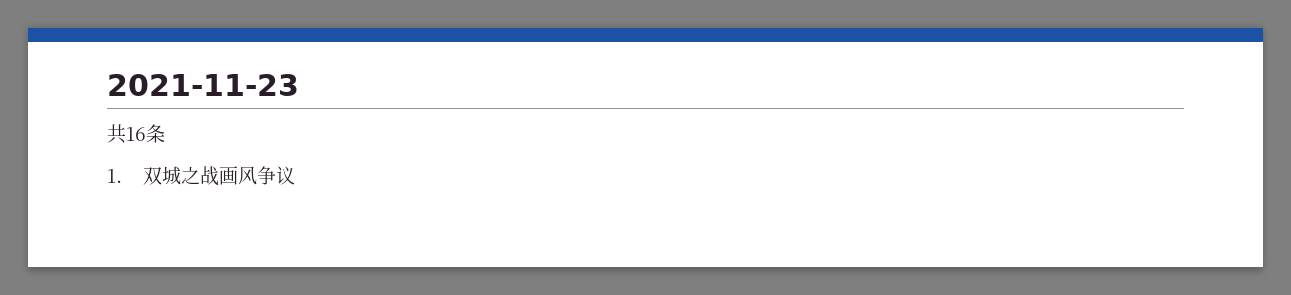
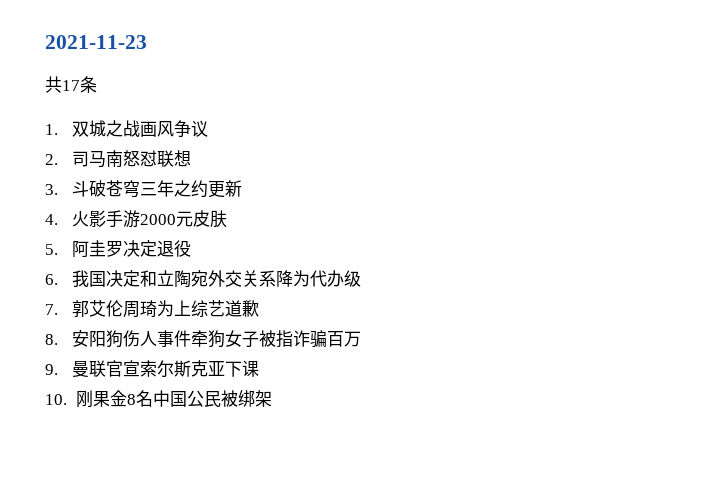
[126,127,146,141] 16 -> [62,80,80,91] 17
(295, 175) none -> [45,150,192,168] [45,180,243,198] [45,210,228,228] [45,240,192,258] [45,270,362,288] [45,300,260,318] [45,330,362,348] [45,360,260,377] [45,390,272,408] // 2.司马南怒怼联想 // 3.斗破苍穹三年之约更新 // 4.火影手游2000元皮肤 // 5.阿圭罗决定退役 // 6.我国决定和立陶宛外交关系降为代办级 // 7.郭艾伦周琦为上综艺道歉 // 8.安阳狗伤人事件牵狗女子被指诈骗百万 // 9.曼联官宣索尔斯克亚下课 // 10.刚果金8名中国公民被绑架

